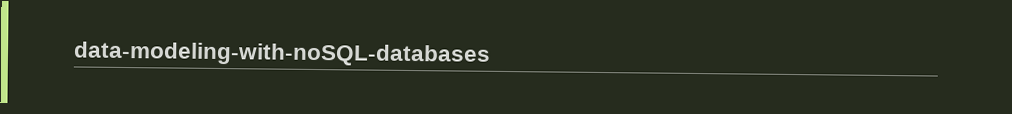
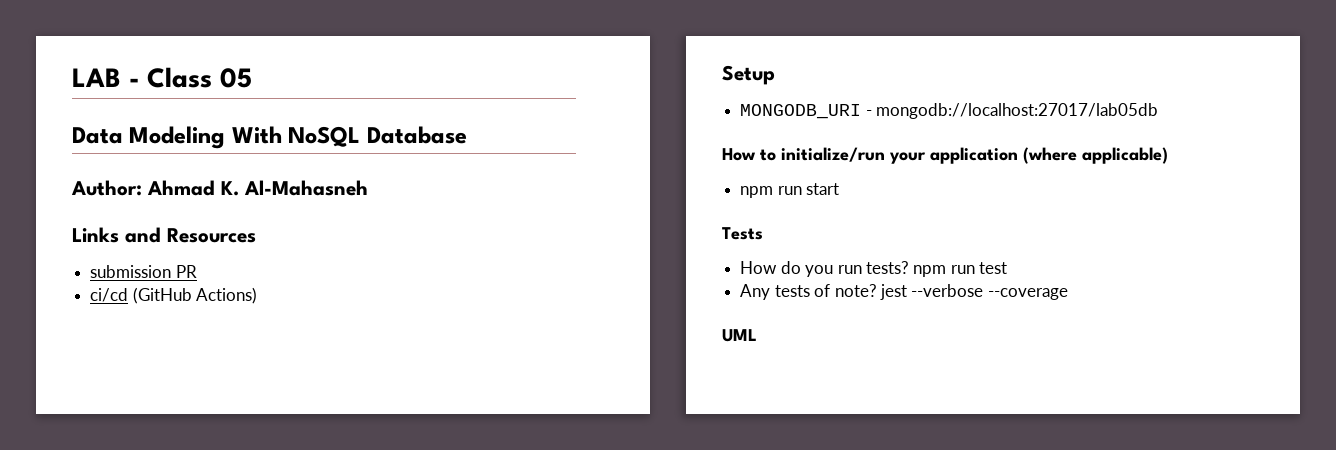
[73,41,491,67] data-modeling-with-noSQL-databases -> [72,67,252,88] [72,126,467,149] [71,180,368,196] [72,227,256,243] [90,265,197,278] [90,287,258,304] [722,65,775,85] [740,103,1159,119] [722,147,1168,164] [740,183,840,198] [722,227,763,240] [740,261,1008,277] [740,284,1068,300] [722,329,757,342] LAB - Class 05 // Data Modeling With NoSQL Database // Author: Ahmad K. Al-Mahasneh // Links and Resources // submission PR // ci/cd (GitHub Actions) // Setup // MONGODB_URI - mongodb://localhost:27017/lab05db // How to initialize/run your application (where applicable) // npm run start // Tests // How do you run tests? npm run test // Any tests of note? jest --verbose --coverage // UML

